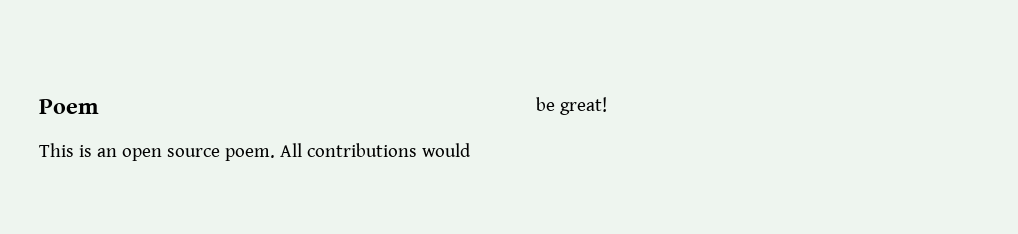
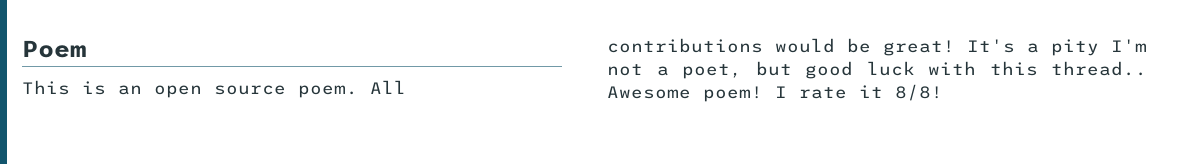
(607, 106) none -> [967,39,1147,56] [607,61,1147,79] [607,84,943,102] It's a pity I'm not a poet, but good luck with this thread.. Awesome poem! I rate it 8/8!

